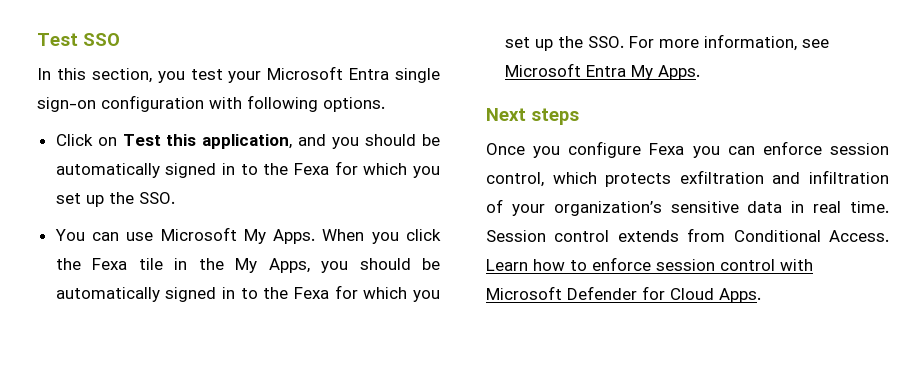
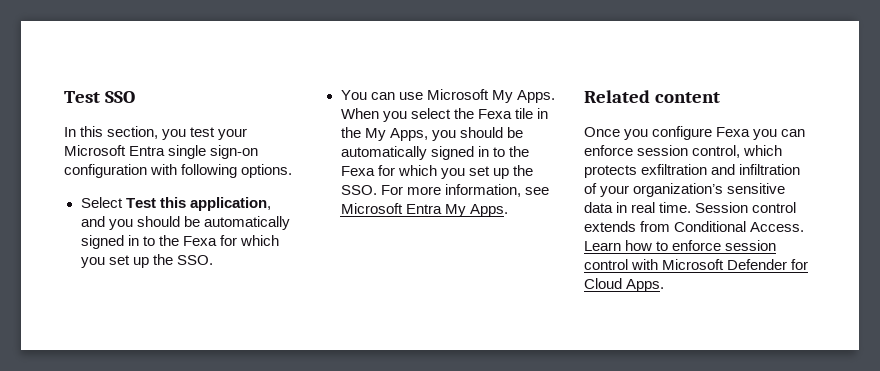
[55,134,117,146] Click on -> [80,197,123,208] Select
[406,229,442,241] click -> [410,108,451,119] select
[486,108,579,125] Next steps -> [584,90,721,103] Related content

